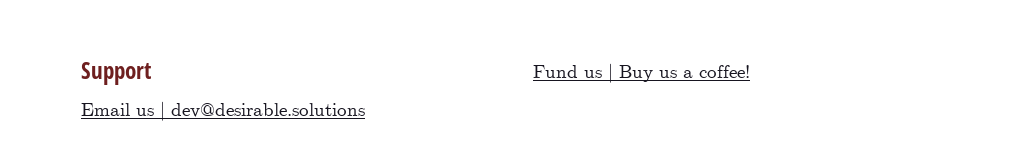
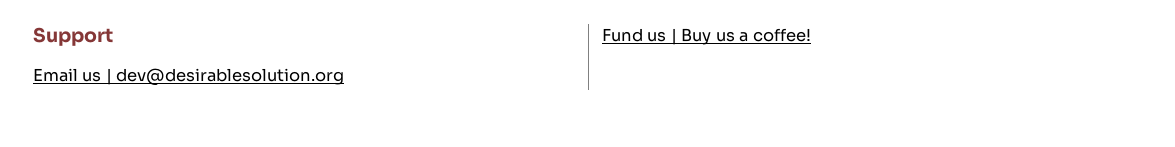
[171,103,365,118] dev@desirable.solutions -> [116,68,345,86] dev@desirablesolution.org

